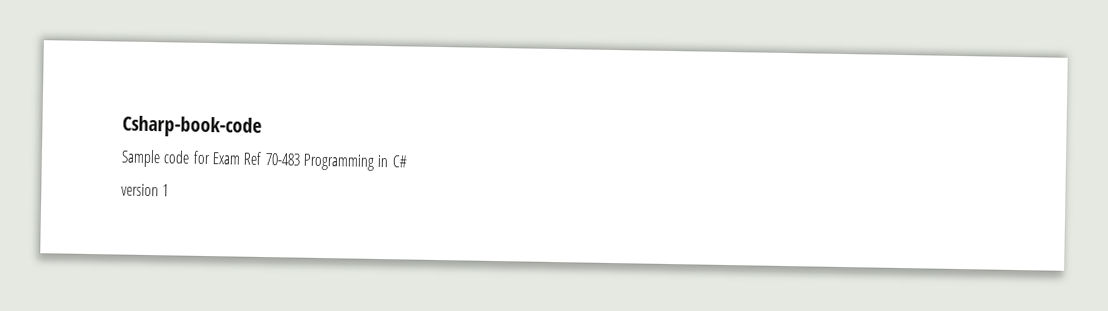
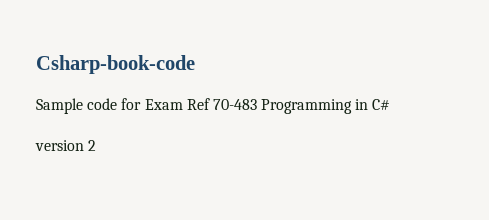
[162,184,170,197] 1 -> [88,140,97,151] 2

